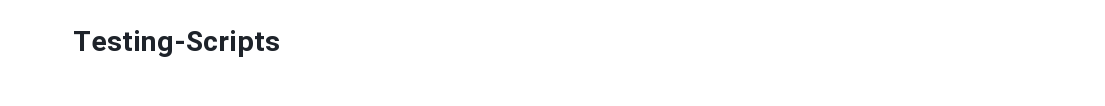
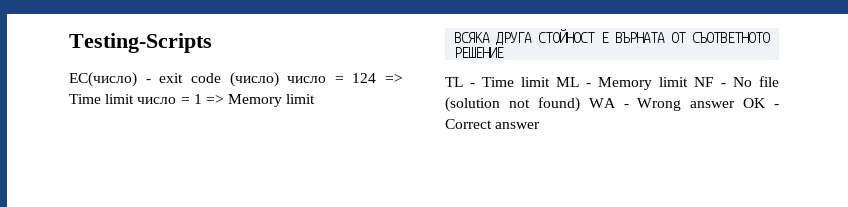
(280, 43) none -> [69,72,403,87] [69,94,316,107] [454,29,771,45] [454,47,505,58] [445,76,779,90] [445,97,779,112] [445,119,541,129] // EC(число) - exit code (число) число = 124 => Time limit число = 1 => Memory limit // ВСЯКА ДРУГА СТОЙНОСТ Е ВЪРНАТА ОТ СЪОТВЕТНОТО РЕШЕНИЕ // TL - Time limit ML - Memory limit NF - No file (solution not found) WA - Wrong answer OK - Correct answer

